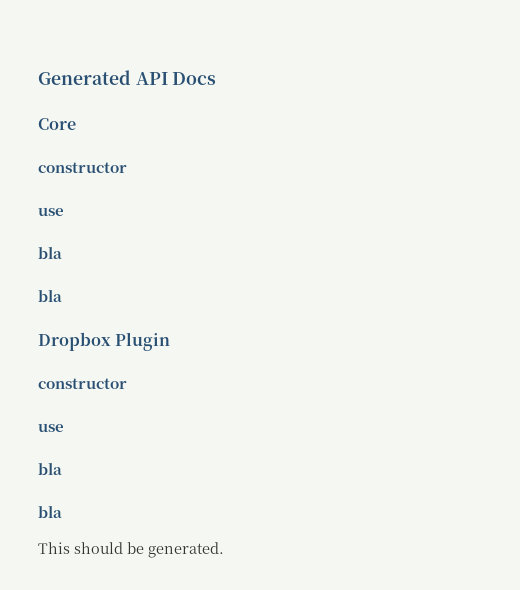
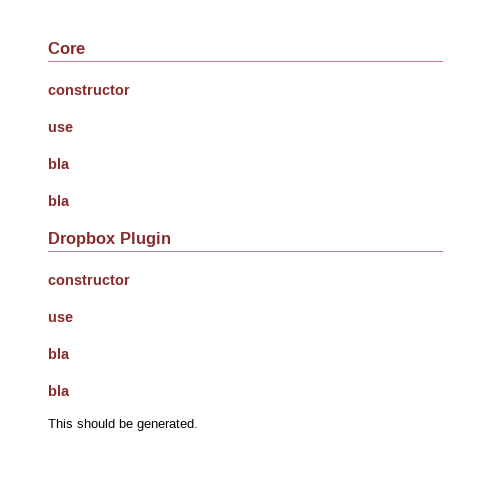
[38,70,217,85] Generated API Docs // -> (48, 48) none

